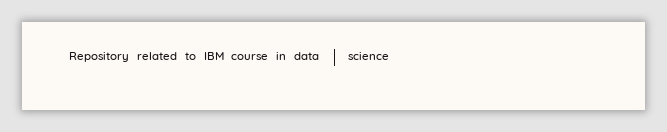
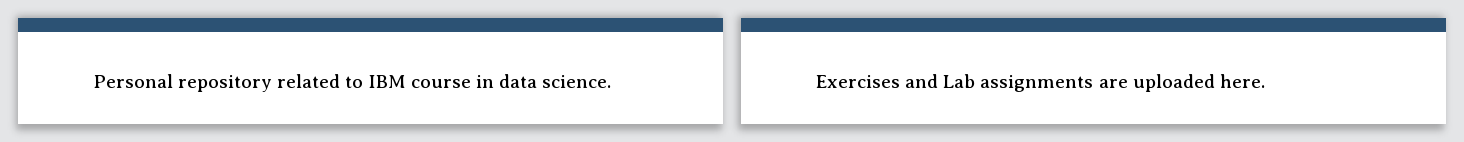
[69,52,129,62] Repository -> [93,74,273,92] Personal repository
[348,52,389,60] science -> [542,74,1265,92] science. Exercises and Lab assignments are uploaded here.

